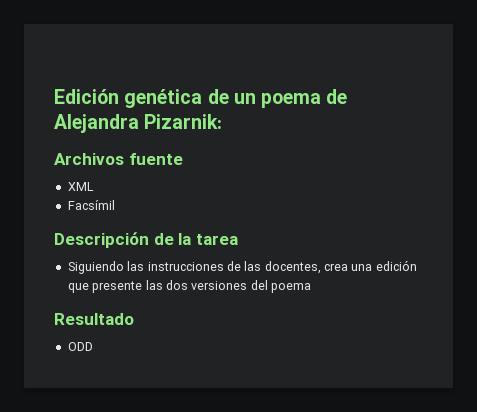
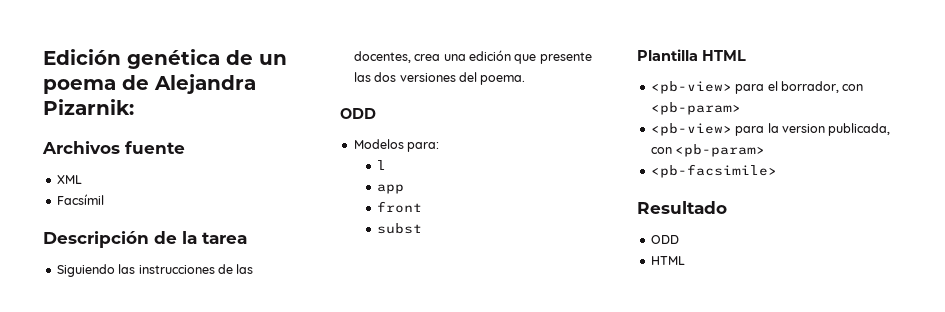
[271,283,311,293] poema -> [480,75,526,85] [340,108,376,119] [353,139,440,152] [377,160,387,170] [377,184,405,194] [377,201,423,213] [377,223,423,234] [637,49,746,61] [650,81,864,94] [650,102,741,115] [650,123,891,136] [650,144,766,157] [650,164,777,178] poema. // ODD // Modelos para: // l // app // front // subst // Plantilla HTML // <pb-view> para el borrador, con <pb-param> // <pb-view> para la version publicada, con <pb-param> // <pb-facsimile>
(93, 346) none -> [650,256,685,265] // HTML

